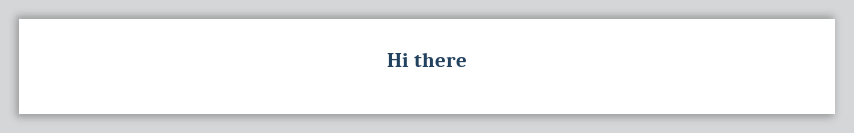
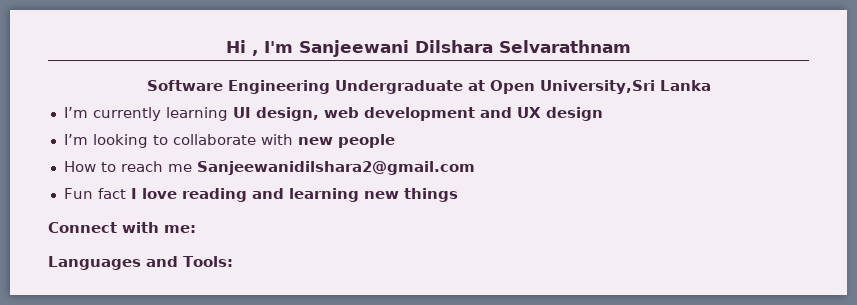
[413,52,467,67] there -> [252,40,631,57] [146,80,711,94] [63,107,603,121] [63,134,395,148] [63,161,475,175] [63,188,458,202] [48,222,196,233] [48,256,233,270] , I'm Sanjeewani Dilshara Selvarathnam // Software Engineering Undergraduate at Open University,Sri Lanka // I’m currently learning UI design, web development and UX design // I’m looking to collaborate with new people // How to reach me Sanjeewanidilshara2@gmail.com // Fun fact I love reading and learning new things // Connect with me: // Languages and Tools:

